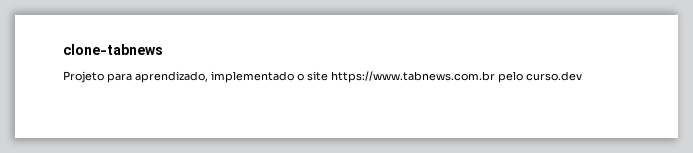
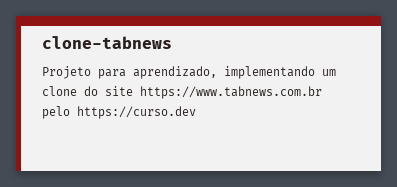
[211,71,304,83] implementado o -> [224,66,336,79] [42,86,98,96] implementando um clone do
[526,71,582,81] curso.dev -> [77,106,196,119] https://curso.dev

